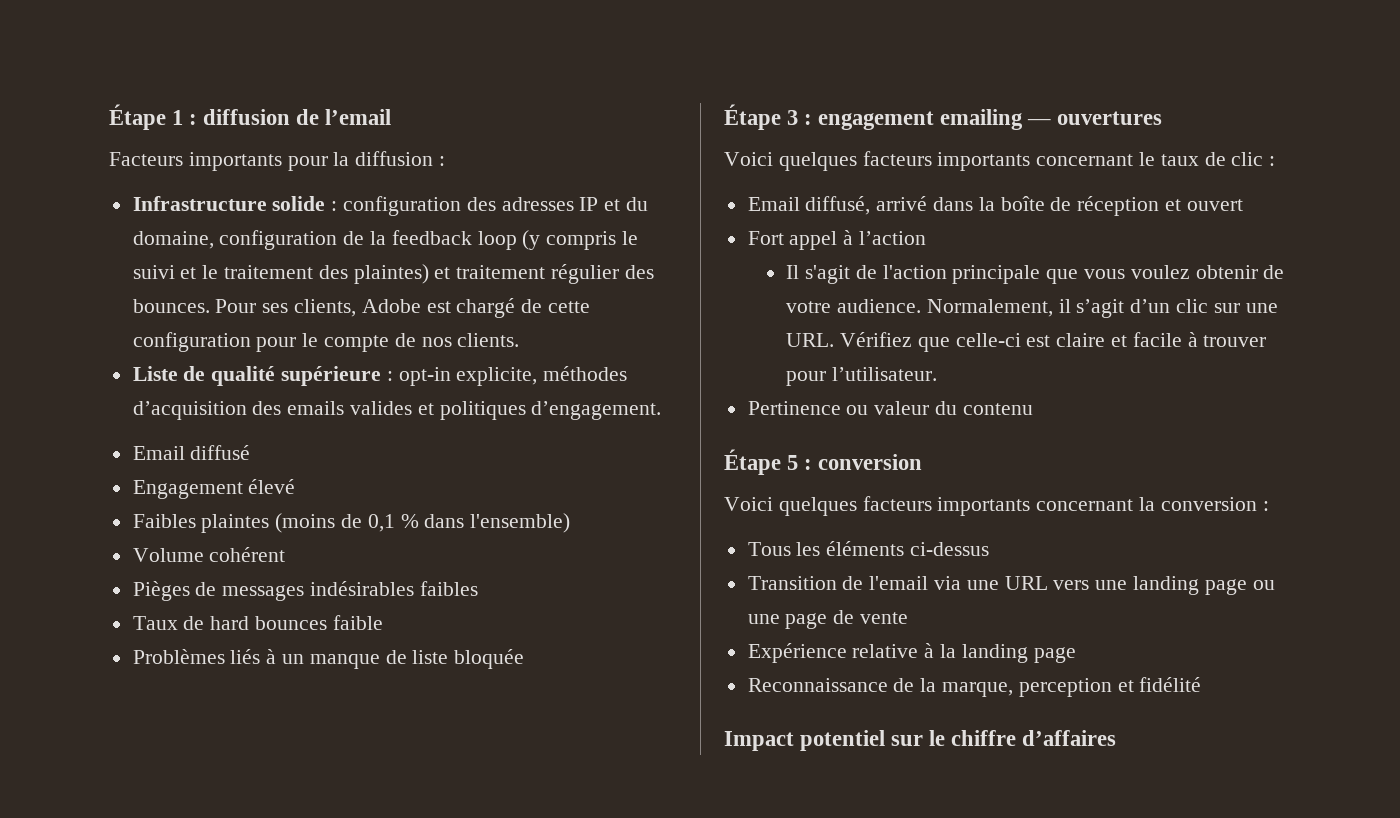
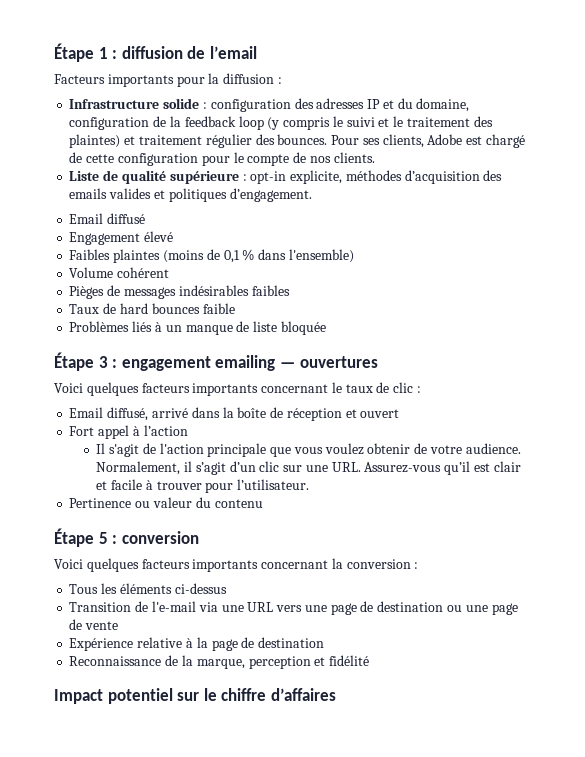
[839,332,1106,352] Vérifiez que celle-ci est claire -> [364,461,521,475] Assurez-vous qu’il est clair
[869,576,929,590] l'email -> [151,601,196,612] l'e-mail
[1133,576,1247,595] landing page -> [330,601,444,615] page de destination
[961,644,1076,663] landing page -> [211,637,325,651] page de destination

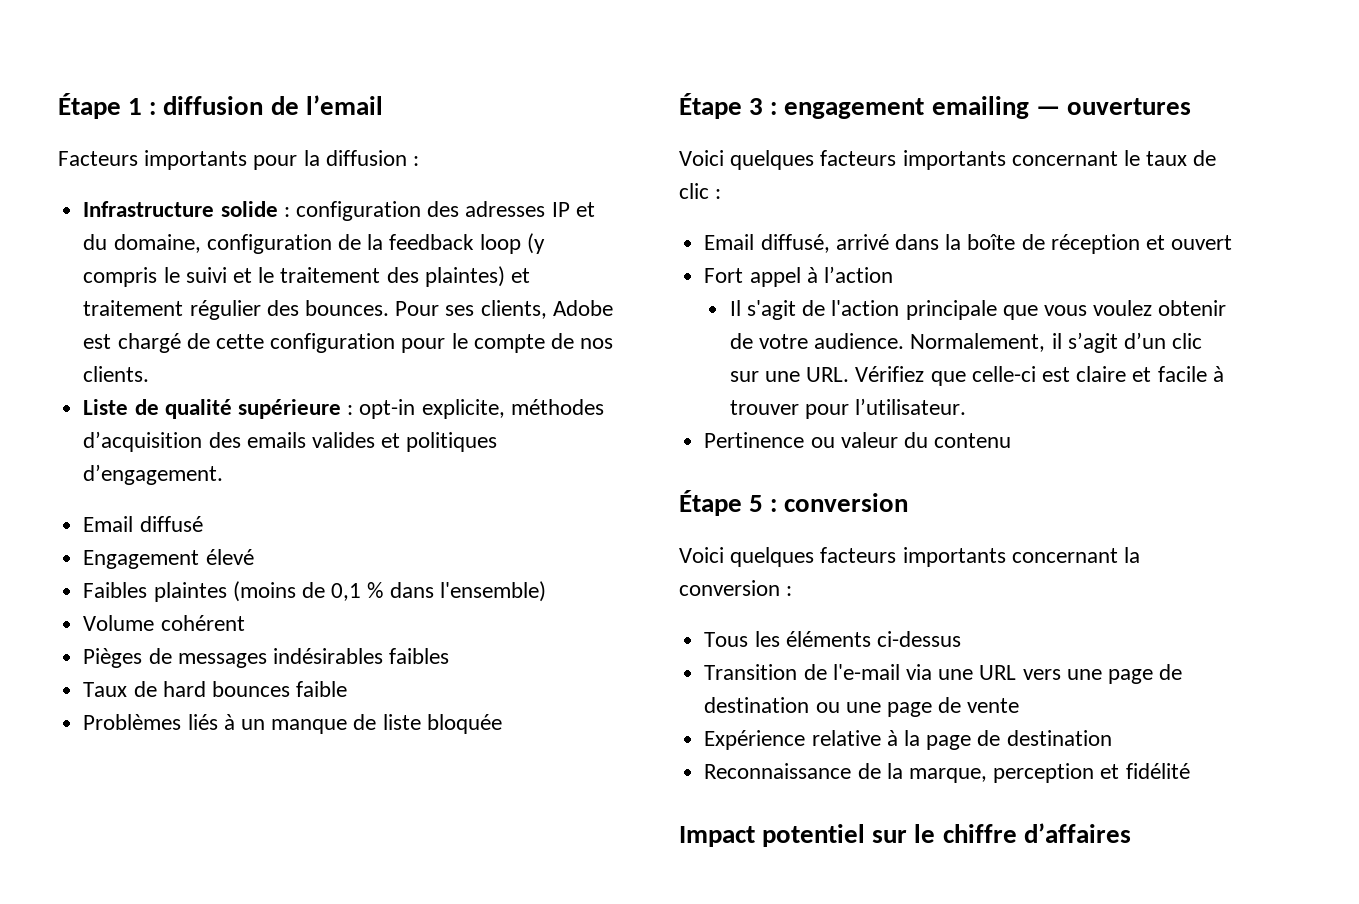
[364,461,521,475] Assurez-vous qu’il est clair -> [855,366,1127,386] Vérifiez que celle-ci est claire

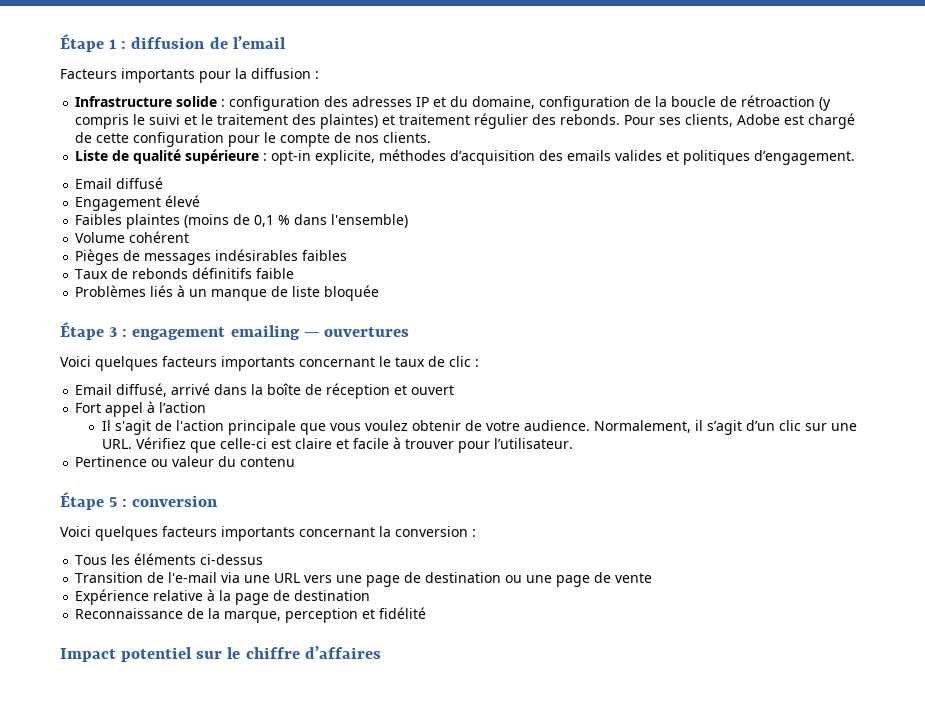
[389,234,521,254] feedback loop -> [671,95,816,107] boucle de rétroaction
[304,300,389,316] bounces. -> [560,114,621,125] rebonds.
[162,681,290,697] hard bounces -> [132,267,253,279] rebonds définitifs

